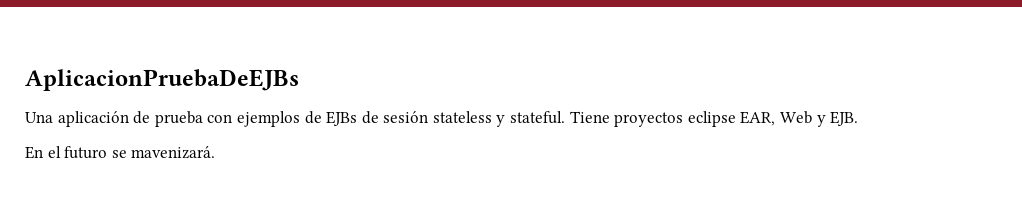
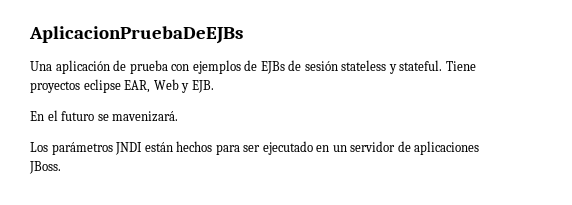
(216, 152) none -> [30,141,480,155] [29,161,61,174] // Los parámetros JNDI están hechos para ser ejecutado en un servidor de aplicaciones JBoss.

